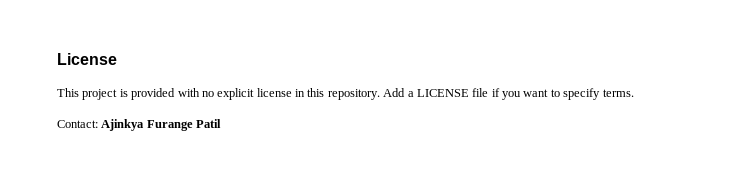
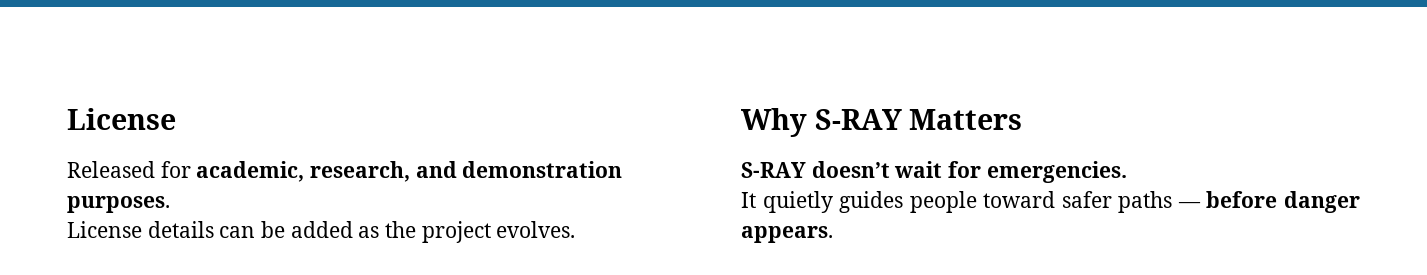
[57,88,634,100] [57,119,222,131] This project is provided with no explicit license in this repository. Add a LICENSE file if you want to specify terms. // Contact: Ajinkya Furange Patil -> [67,161,623,182] [67,196,170,213] [67,221,576,243] [741,108,1023,137] [741,161,1127,183] [741,191,1360,213] [741,226,833,243] Released for academic, research, and demonstration purposes. // License details can be added as the project evolves. // Why S-RAY Matters // S-RAY doesn’t wait for emergencies. // It quietly guides people toward safer paths — before danger appears.

